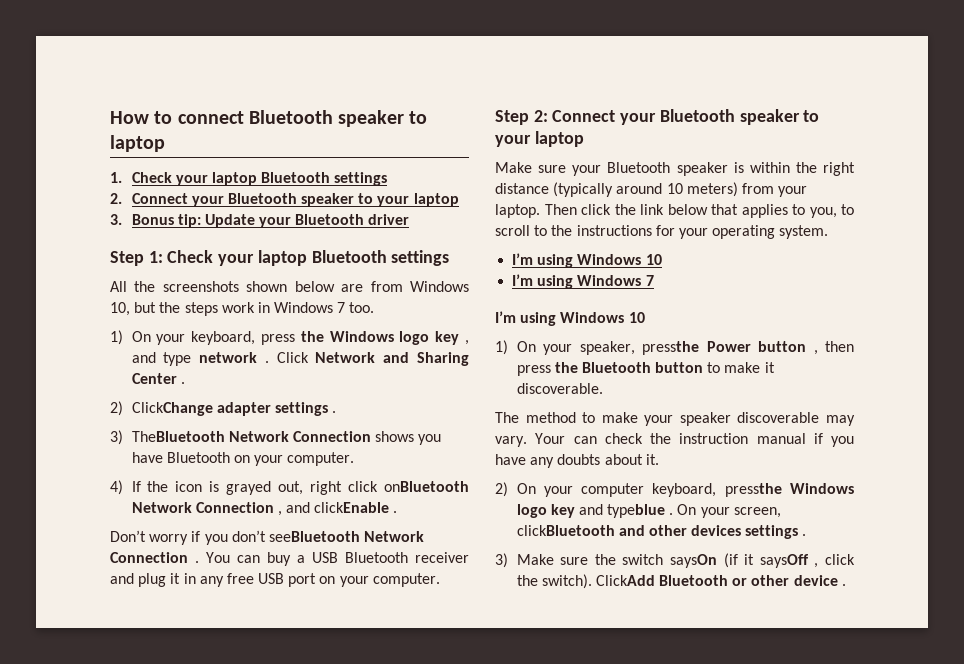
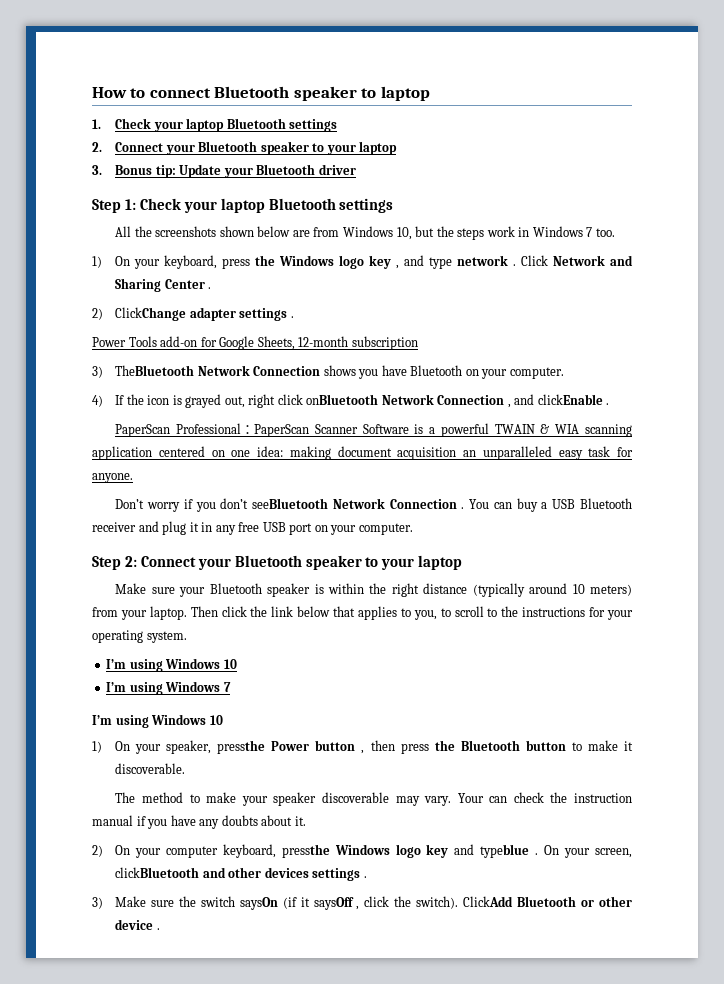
(337, 412) none -> [92,336,418,350] // Power Tools add-on for Google Sheets, 12-month subscription
(398, 512) none -> [115,423,633,437] [92,446,633,460] [92,473,133,483] // PaperScan Professional：PaperScan Scanner Software is a powerful TWAIN & WIA scanning application centered on one idea: making document acquisition an unparalleled easy task for anyone.

